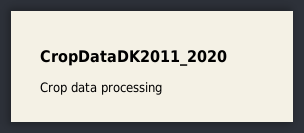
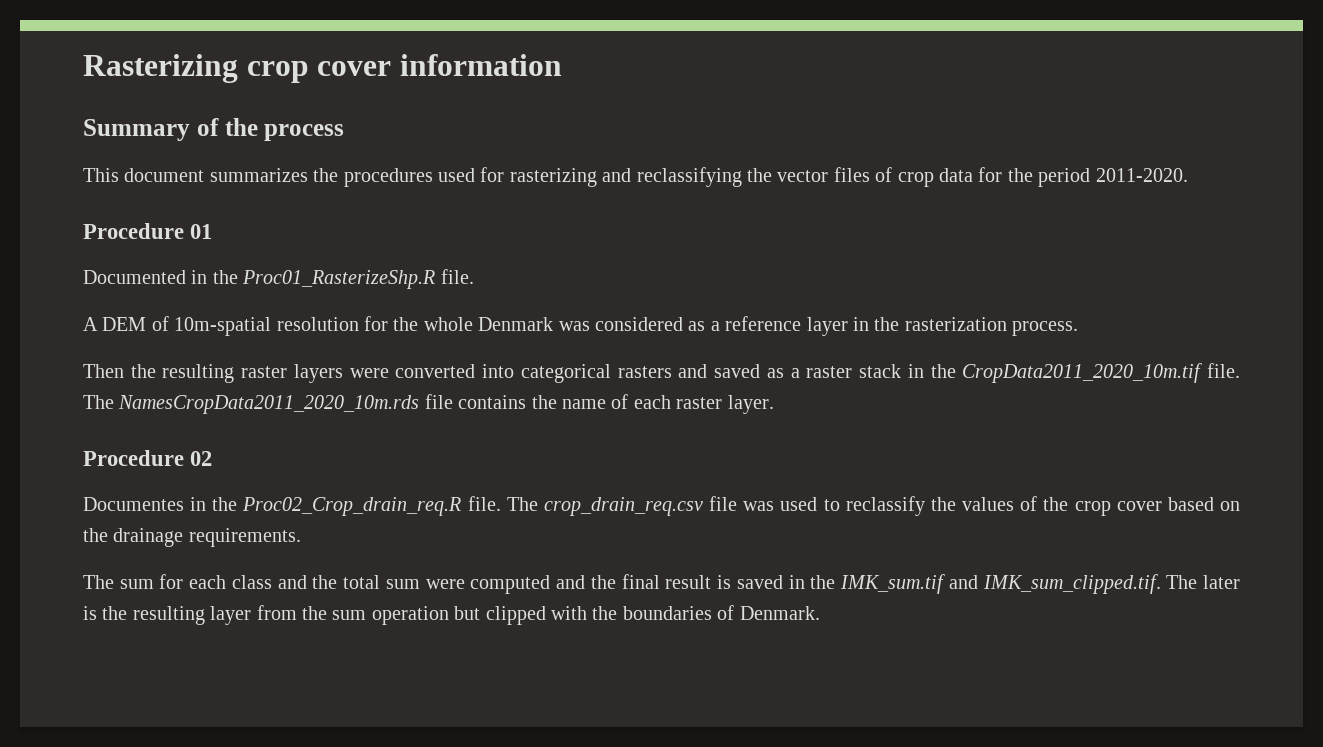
[40,50,227,66] [40,82,162,95] CropDataDK2011_2020 // Crop data processing -> [83,54,562,83] [83,118,345,141] [83,167,1188,187] [83,223,213,239] [83,269,474,289] [83,316,1079,336] [83,363,1240,383] [83,394,774,414] [83,450,213,466] [83,496,1240,516] [83,528,301,547] [83,574,1240,594] [83,605,820,625] Rasterizing crop cover information // Summary of the process // This document summarizes the procedures used for rasterizing and reclassifying the vector files of crop data for the period 2011-2020. // Procedure 01 // Documented in the Proc01_RasterizeShp.R file. // A DEM of 10m-spatial resolution for the whole Denmark was considered as a reference layer in the rasterization process. // Then the resulting raster layers were converted into categorical rasters and saved as a raster stack in the CropData2011_2020_10m.tif file. The NamesCropData2011_2020_10m.rds file contains the name of each raster layer. // Procedure 02 // Documentes in the Proc02_Crop_drain_req.R file. The crop_drain_req.csv file was used to reclassify the values of the crop cover based on the drainage requirements. // The sum for each class and the total sum were computed and the final result is saved in the IMK_sum.tif and IMK_sum_clipped.tif. The later is the resulting layer from the sum operation but clipped with the boundaries of Denmark.

